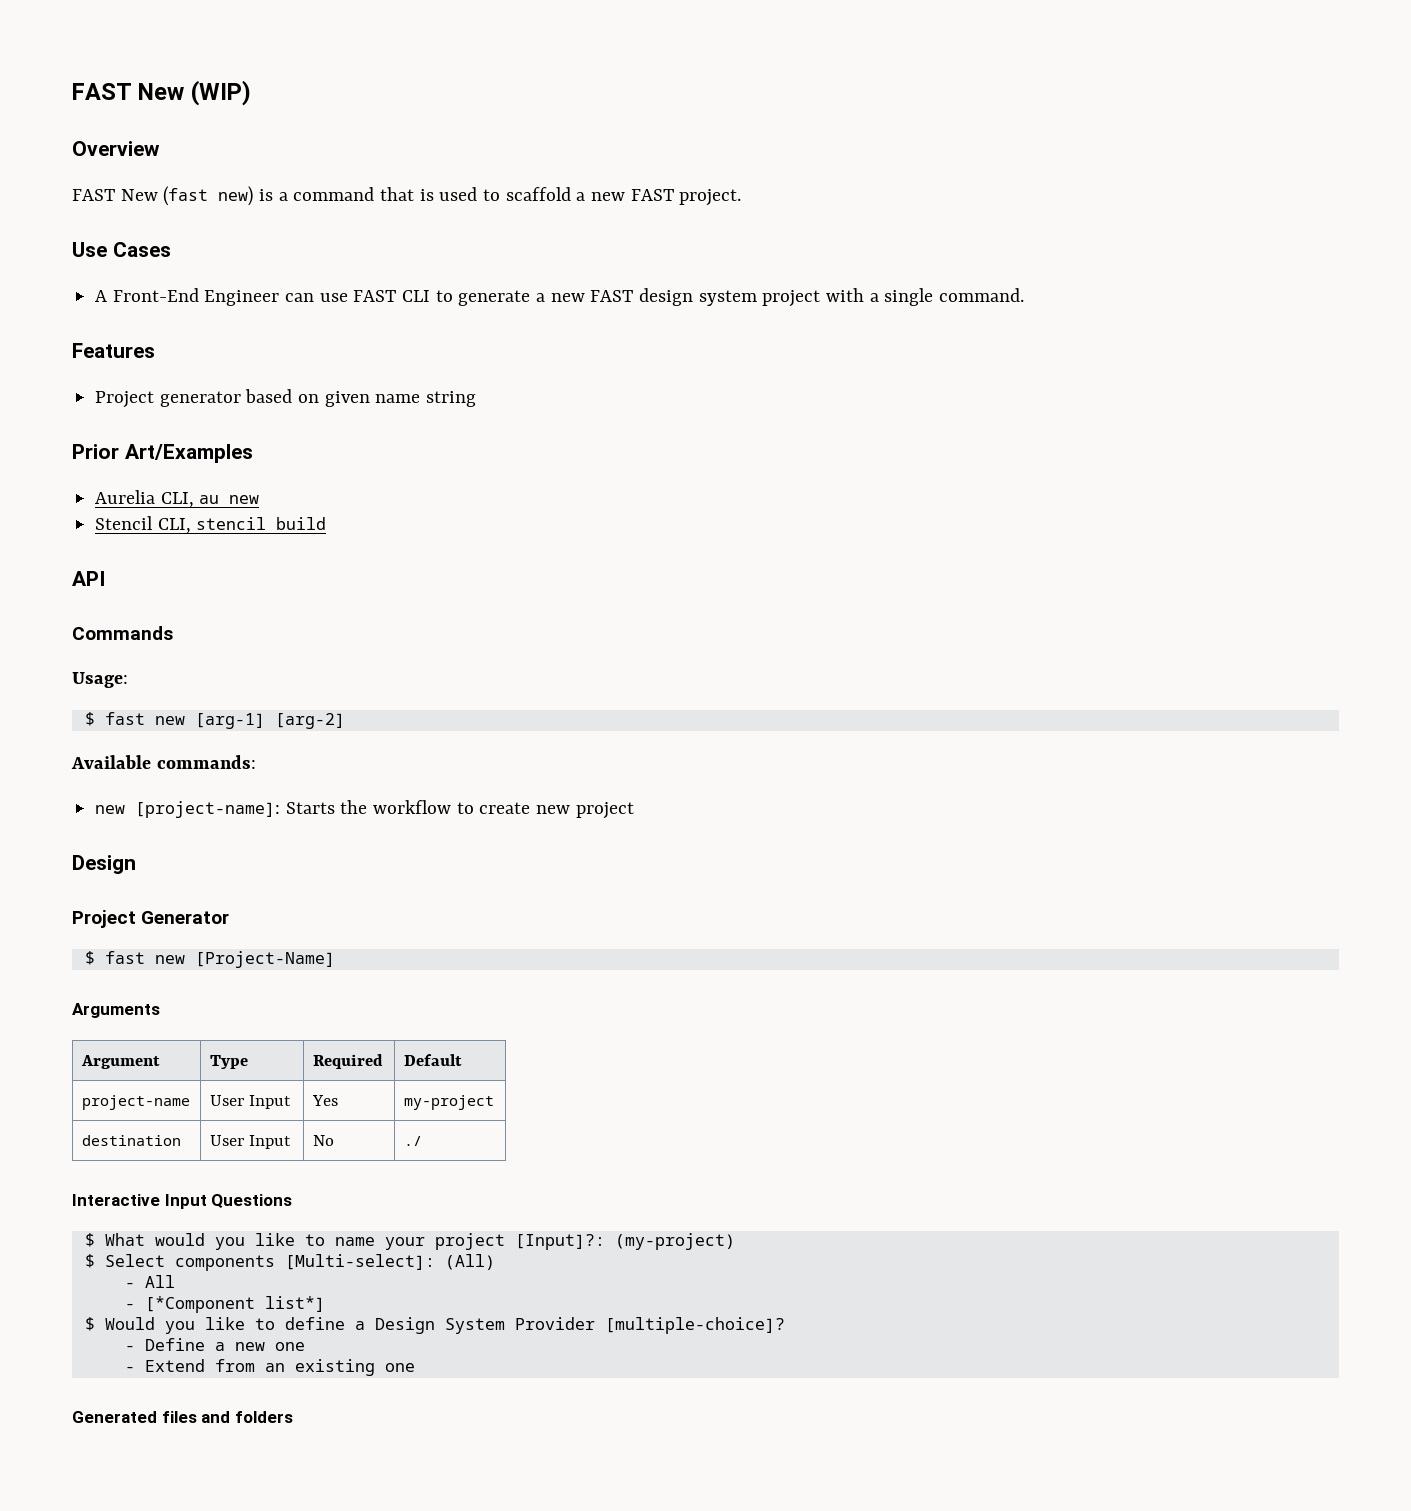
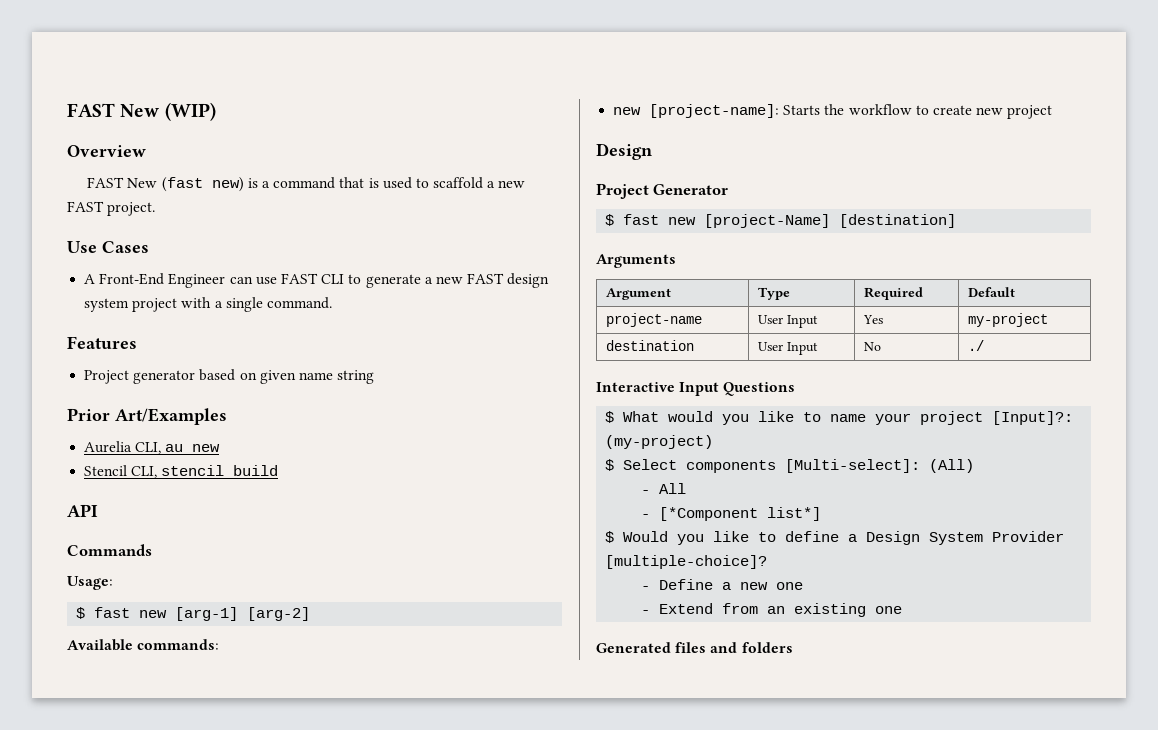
[194,951,335,968] [Project-Name] -> [704,214,957,228] [project-Name] [destination]

